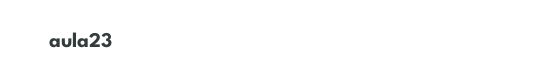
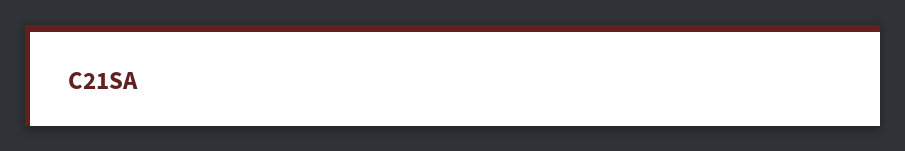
[49,32,112,48] aula23 -> [68,72,138,89] C21SA

